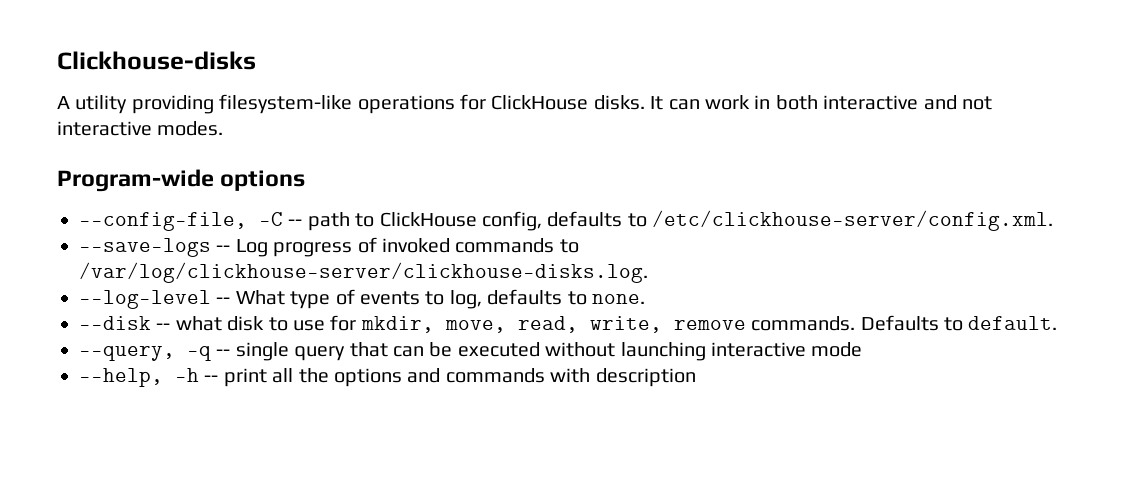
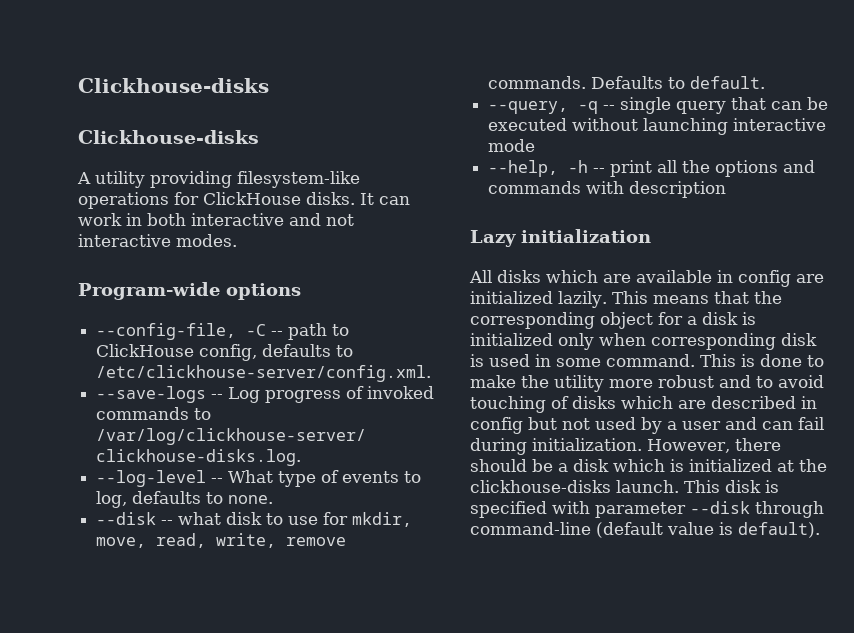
[57,51,256,70] Clickhouse-disks -> [78,78,269,93] [78,130,259,144] Clickhouse-disks // Clickhouse-disks
(696, 377) none -> [470,229,651,247] [469,270,824,287] [470,291,782,308] [470,312,756,329] [470,333,817,350] [470,354,824,367] [470,375,824,392] [470,396,817,413] [470,417,824,434] [470,438,781,455] [470,459,827,472] [470,480,779,493] [470,501,824,518] [470,522,820,538] // Lazy initialization // All disks which are available in config are initialized lazily. This means that the corresponding object for a disk is initialized only when corresponding disk is used in some command. This is done to make the utility more robust and to avoid touching of disks which are described in config but not used by a user and can fail during initialization. However, there should be a disk which is initialized at the clickhouse-disks launch. This disk is specified with parameter --disk through command-line (default value is default).

